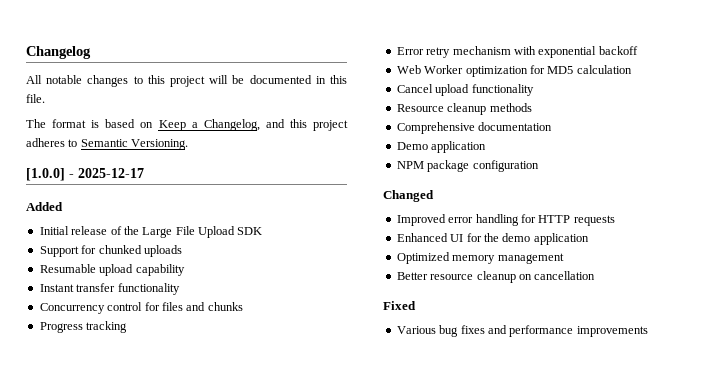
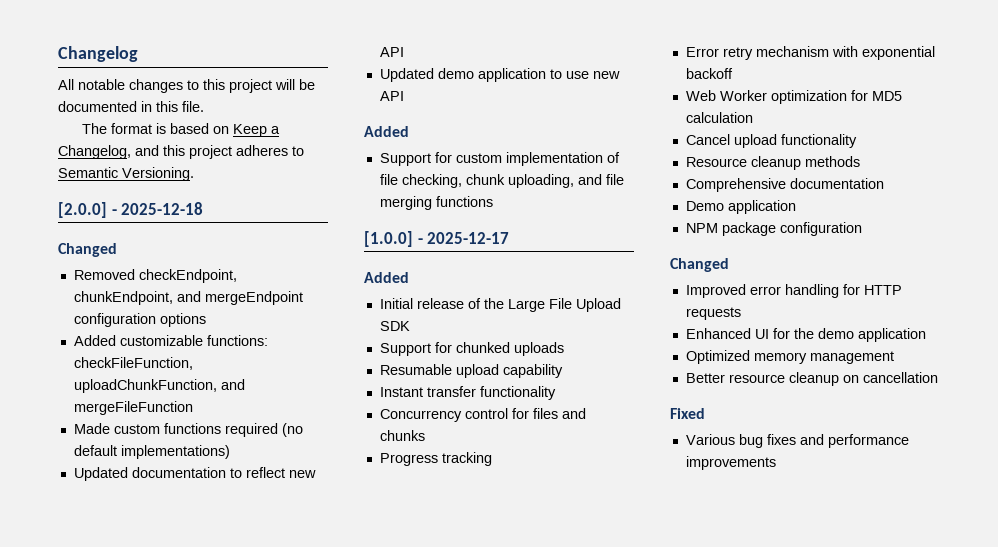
(189, 144) none -> [58,202,204,218] [58,243,117,257] [73,269,237,283] [73,291,303,305] [73,313,206,327] [73,335,268,346] [73,357,193,370] [73,379,245,393] [73,401,193,415] [73,423,303,437] [73,445,230,459] [73,467,316,481] [379,47,404,57] [379,68,620,82] [379,91,404,101] [364,126,409,137] [379,152,620,166] [379,174,624,188] [379,196,493,210] // [2.0.0] - 2025-12-18 // Changed // Removed checkEndpoint, chunkEndpoint, and mergeEndpoint configuration options // Added customizable functions: checkFileFunction, uploadChunkFunction, and mergeFileFunction // Made custom functions required (no default implementations) // Updated documentation to reflect new API // Updated demo application to use new API // Added // Support for custom implementation of file checking, chunk uploading, and file merging functions

